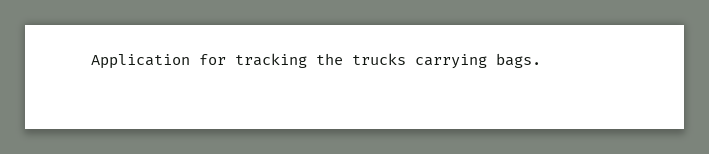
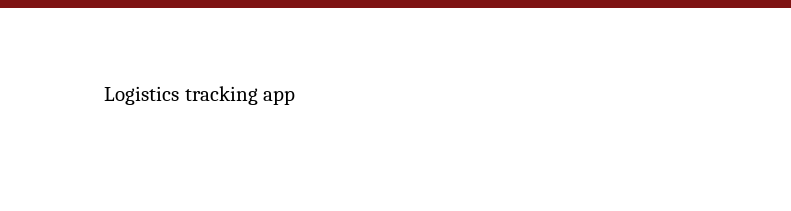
[91,53,541,69] Application for tracking the trucks carrying bags. -> [104,86,296,105] Logistics tracking app

